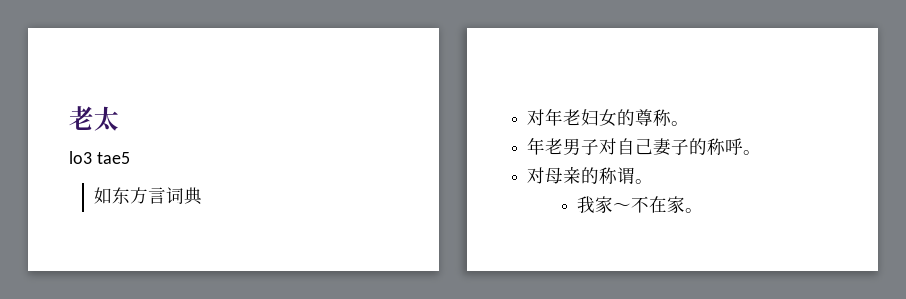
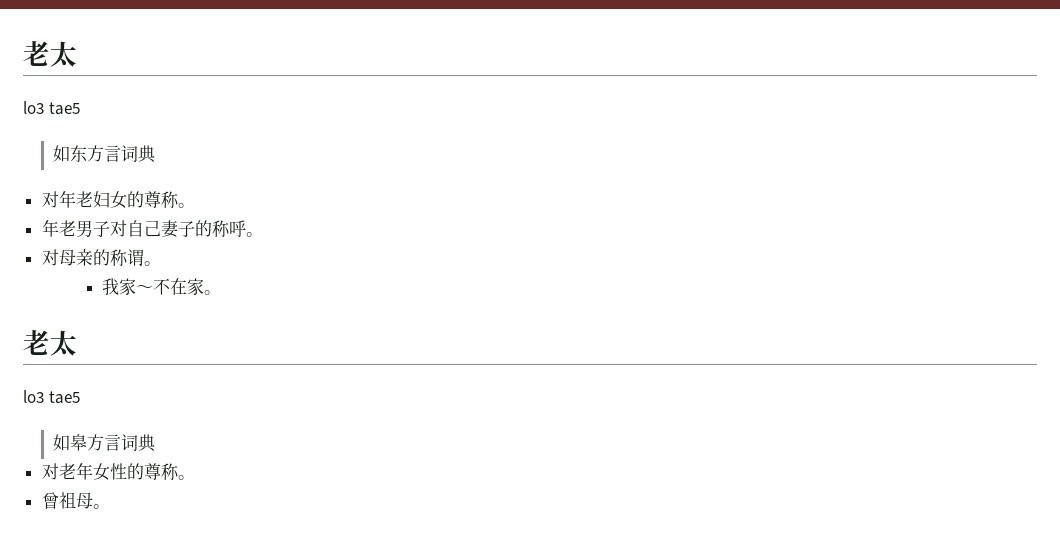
(704, 210) none -> [23,330,77,357] [23,390,80,404] [53,434,157,452] [41,462,195,481] [41,492,110,509] // 老太 // lo3 tae5 // 如皋方言词典 // 对老年女性的尊称。 // 曾祖母。

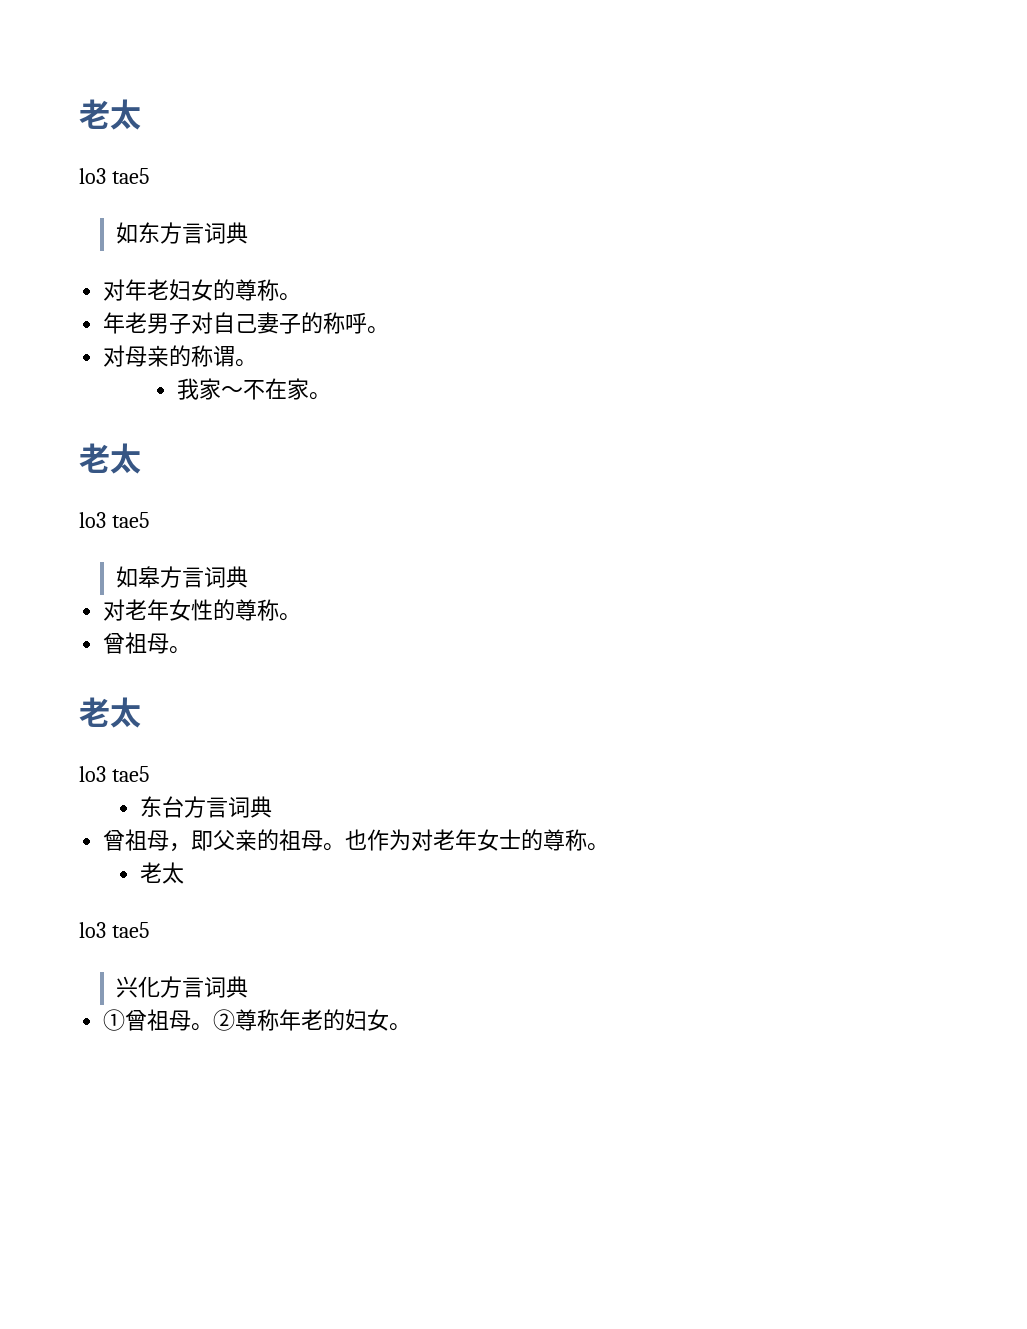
(110, 506) none -> [79,697,141,728] [79,766,149,782] [139,796,272,818] [103,829,610,852] [139,862,184,884] [79,922,149,938] [115,976,248,998] [103,1009,412,1031] // 老太 // lo3 tae5 // 东台方言词典 // 曾祖母，即父亲的祖母。也作为对老年女士的尊称。 // 老太 // lo3 tae5 // 兴化方言词典 // ①曾祖母。②尊称年老的妇女。

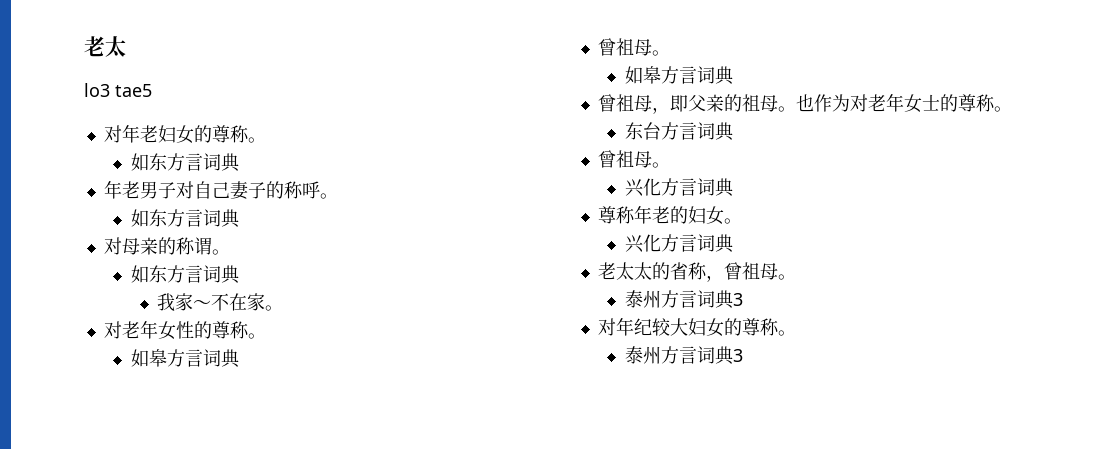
[79,99,141,130] [79,168,149,184] [115,222,248,244] 老太 // lo3 tae5 // 如东方言词典 -> [84,36,126,58] [84,83,152,97] 老太 // lo3 tae5
(302, 297) none -> [130,153,240,172] // 如东方言词典
(390, 330) none -> [130,209,240,228] // 如东方言词典
(258, 363) none -> [130,265,240,284] // 如东方言词典
[79,443,141,474] [79,512,149,528] [115,566,248,588] // 老太 // lo3 tae5 // 如皋方言词典 -> (284, 308) none
[103,632,192,654] [79,697,141,728] [79,766,149,782] [139,796,184,818] // 曾祖母。 // 老太 // lo3 tae5 // 东台 -> [130,349,240,368] [597,38,670,56] [624,66,661,84] // 如皋方言词典 // 曾祖母。 // 如皋
[139,862,184,884] [79,922,149,938] [115,976,248,998] [103,1009,236,1031] 老太 // lo3 tae5 // 兴化方言词典 // ①曾祖母。② -> [624,122,734,141] [597,150,670,168] [624,178,734,197] 东台方言词典 // 曾祖母。 // 兴化方言词典 //
(412, 1027) none -> [624,234,734,253] [597,262,796,282] [624,290,743,309] [597,317,796,337] [624,346,743,365] // 兴化方言词典 // 老太太的省称，曾祖母。 // 泰州方言词典3 // 对年纪较大妇女的尊称。 // 泰州方言词典3

